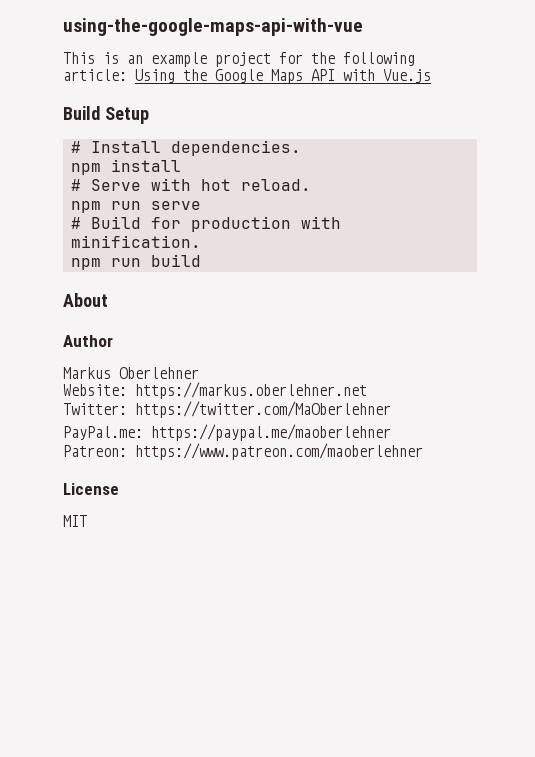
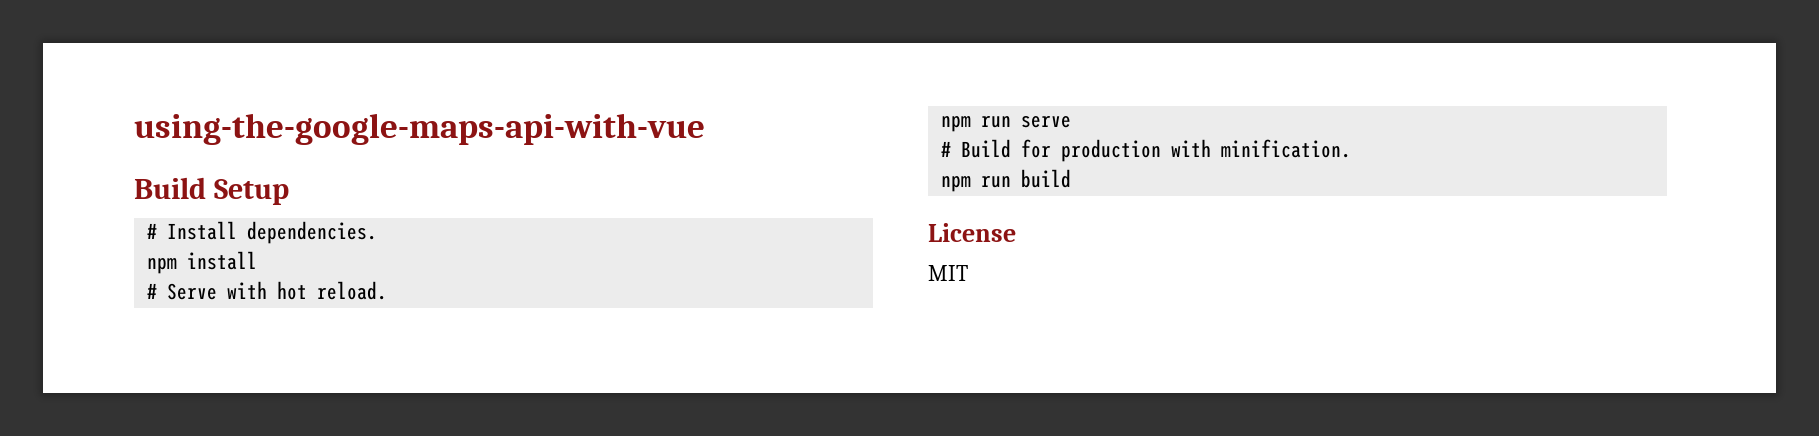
[63,52,415,67] [63,69,431,84] // This is an example project for the following article: Using the Google Maps API with Vue.js -> (705, 129) none
[63,293,108,307] [63,335,113,347] [63,367,199,379] [63,382,367,399] [63,401,391,418] [63,424,391,441] [63,443,423,460] // About // Author // Markus Oberlehner // Website: https://markus.oberlehner.net // Twitter: https://twitter.com/MaOberlehner // PayPal.me: https://paypal.me/maoberlehner // Patreon: https://www.patreon.com/maoberlehner -> (1072, 178) none

